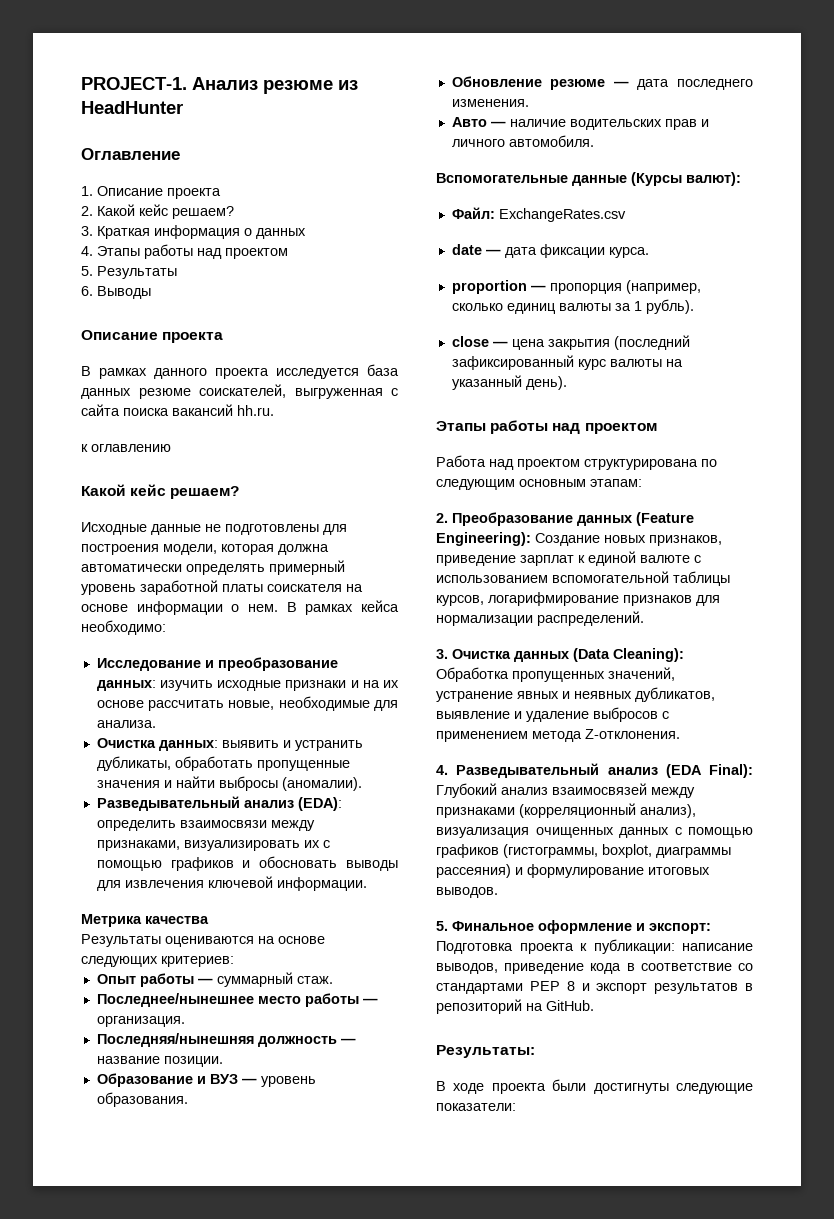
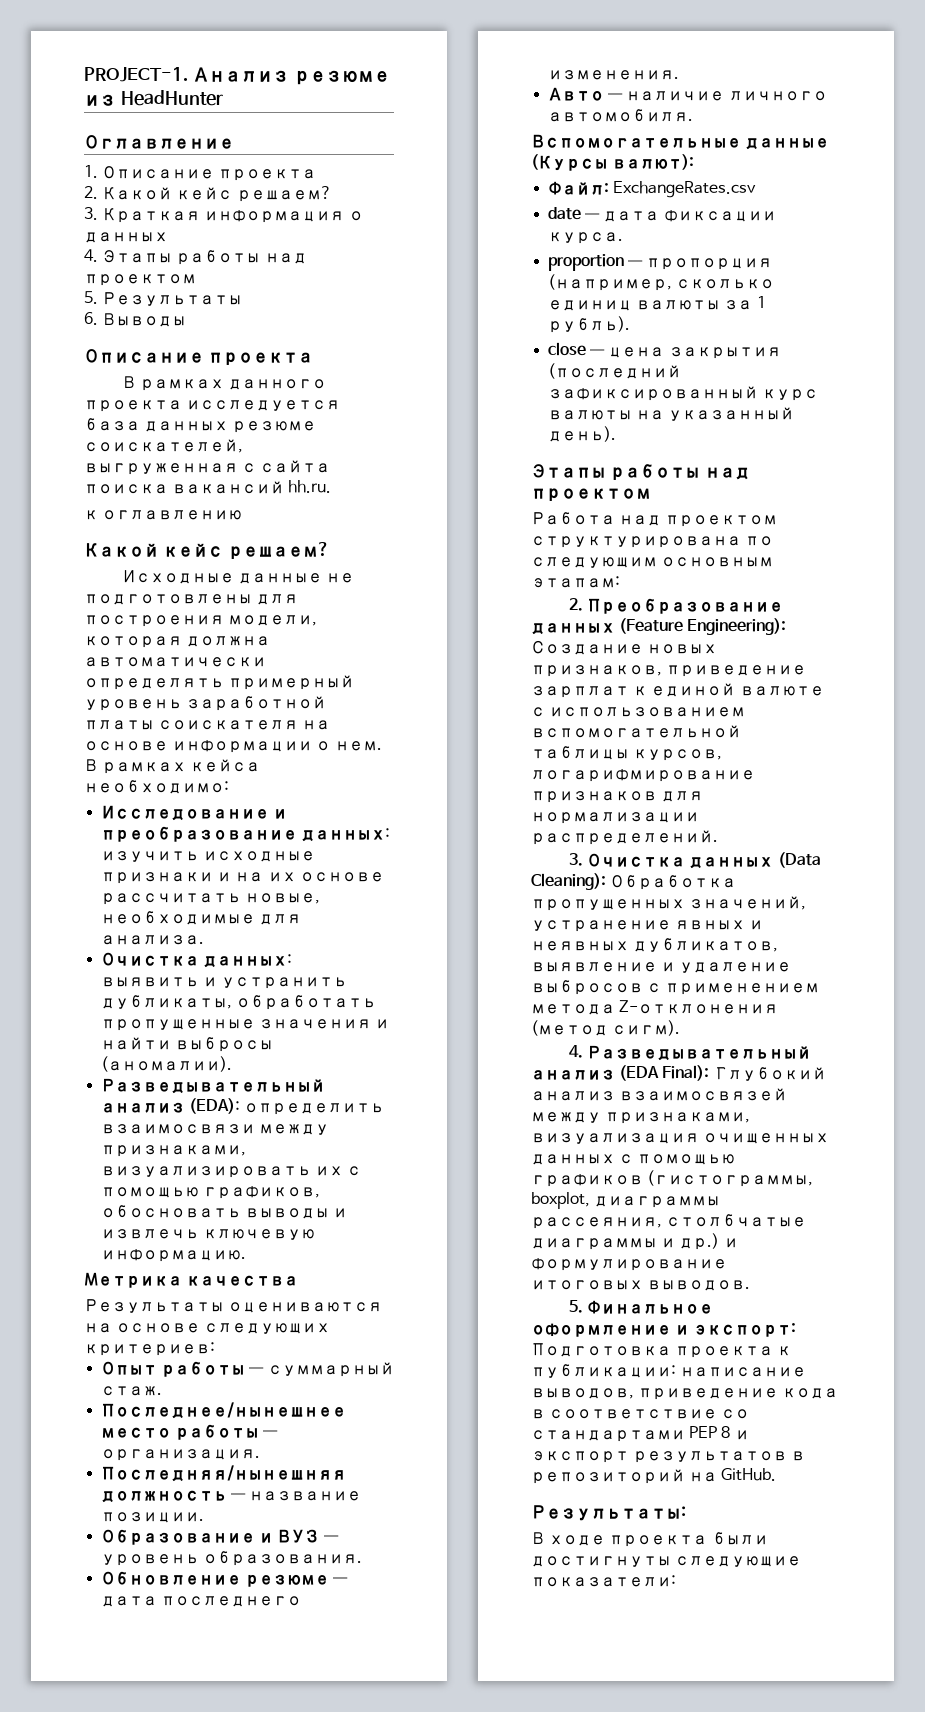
[170,856,398,871] [96,876,367,891] графиков и обосновать выводы для извлечения ключевой информации. -> [203,1186,321,1199] [101,1205,348,1219] [101,1229,316,1240] [101,1249,247,1262] графиков, обосновать выводы и извлечь ключевую информацию.
[569,119,709,130] водительских прав и -> (725, 96) none
[585,729,680,739] Z-отклонения. -> [619,1000,779,1014] [531,1020,681,1036] Z-отклонения (метод сигм).
[436,803,696,818] признаками (корреляционный анализ), -> [605,1112,751,1124] признаками,
[436,864,511,878] рассеяния) -> [531,1214,807,1229] [531,1233,720,1250] рассеяния, столбчатые диаграммы и др.)

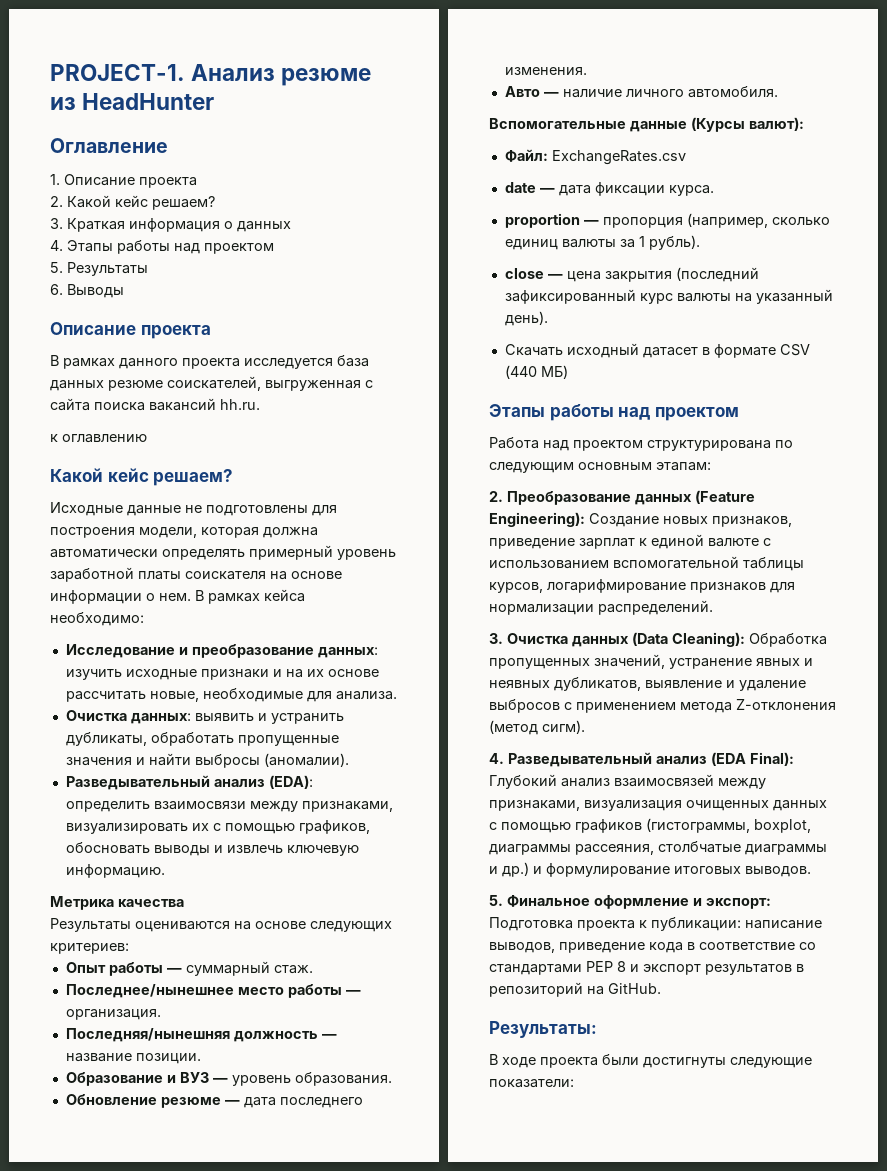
(617, 434) none -> [504,343,810,358] [504,365,568,379] // Скачать исходный датасет в формате CSV (440 МБ)

